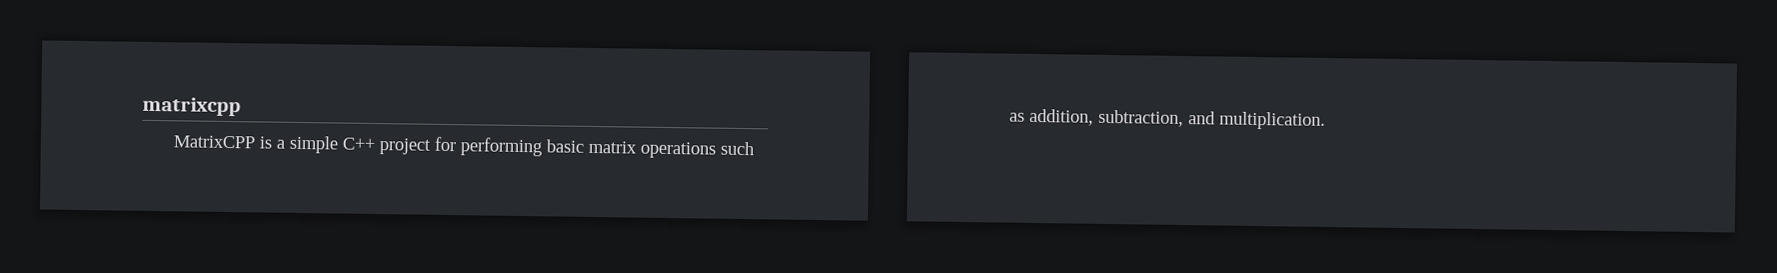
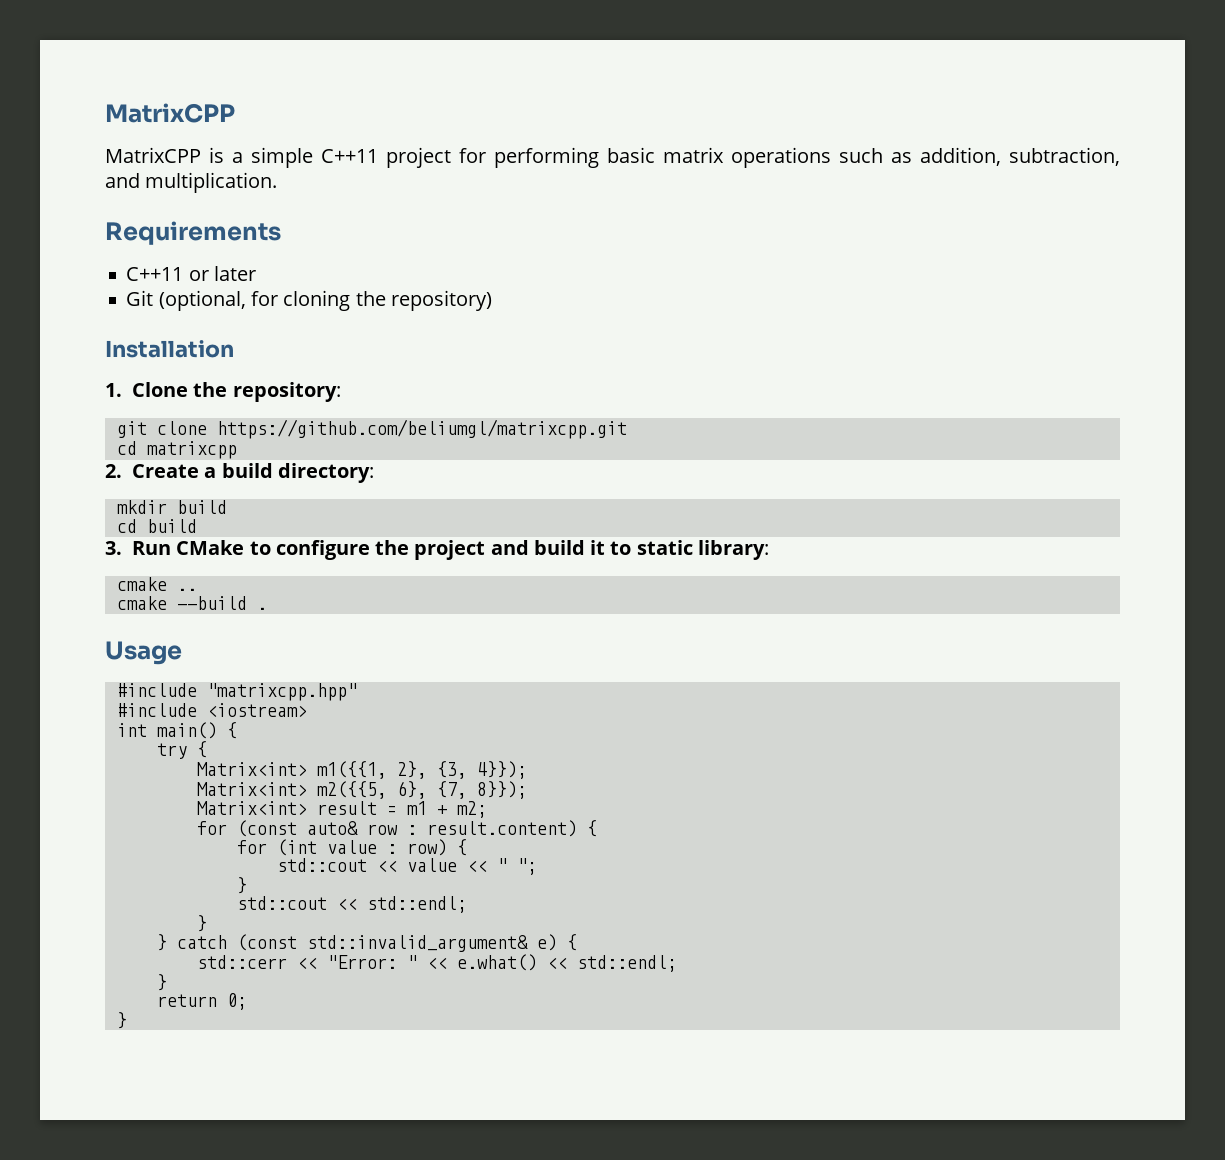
[142,96,241,117] matrixcpp -> [105,103,235,123] MatrixCPP
[341,137,375,151] C++ -> [321,149,378,163] C++11
(1326, 120) none -> [105,221,281,245] [126,266,256,281] [126,290,492,311] [105,340,234,358] [105,382,341,402] [116,419,627,439] [116,441,237,459] [105,463,374,483] [116,500,227,514] [116,519,197,533] [105,540,769,560] [116,577,197,591] [116,596,267,610] [105,641,182,665] [116,683,357,701] [116,703,307,717] [116,722,237,739] [156,741,207,759] [196,761,527,779] [196,781,527,799] [196,801,487,818] [196,820,597,837] [236,839,467,856] [276,858,537,875] [236,877,247,894] [236,896,467,913] [196,915,207,932] [156,934,577,952] [196,954,677,972] [156,974,167,991] [156,993,247,1010] [116,1012,127,1029] // Requirements // C++11 or later // Git (optional, for cloning the repository) // Installation // 1. Clone the repository: // git clone https://github.com/beliumgl/matrixcpp.git // cd matrixcpp // 2. Create a build directory: // mkdir build // cd build // 3. Run CMake to configure the project and build it to static library: // cmake .. // cmake --build . // Usage // #include "matrixcpp.hpp" // #include <iostream> // int main() { // try { // Matrix<int> m1({{1, 2}, {3, 4}}); // Matrix<int> m2({{5, 6}, {7, 8}}); // Matrix<int> result = m1 + m2; // for (const auto& row : result.content) { // for (int value : row) { // std::cout << value << " "; // } // std::cout << std::endl; // } // } catch (const std::invalid_argument& e) { // std::cerr << "Error: " << e.what() << std::endl; // } // return 0; // }

